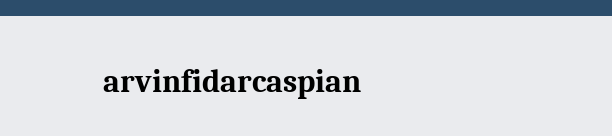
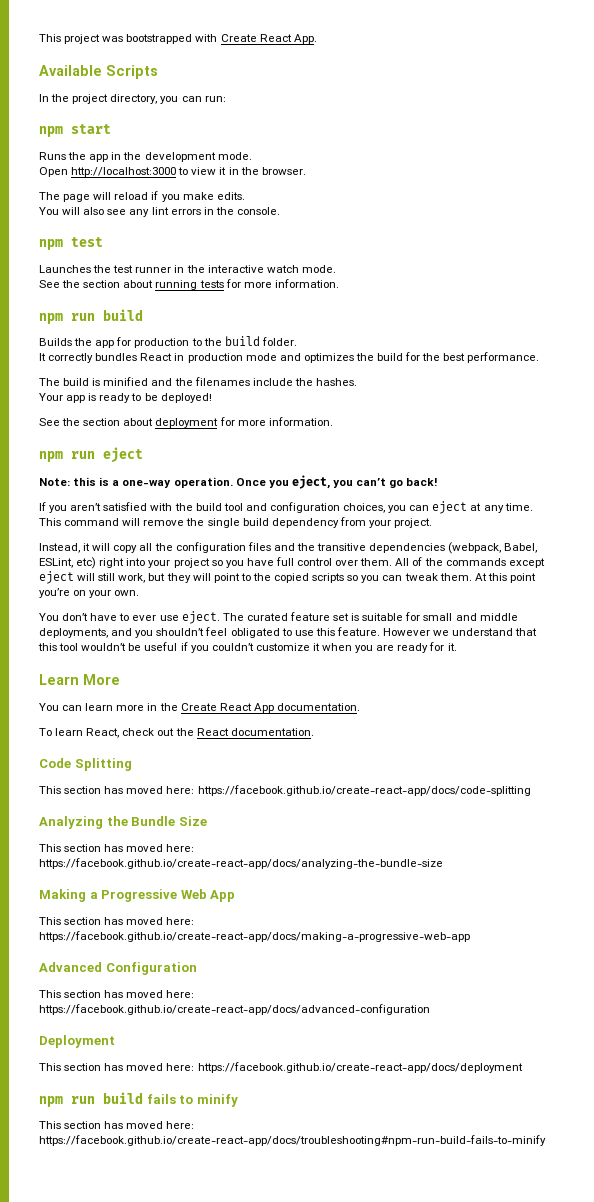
[103,69,361,99] arvinfidarcaspian -> [39,34,317,44] [39,65,158,79] [39,94,226,104] [39,124,111,137] [39,152,252,162] [39,167,306,177] [39,191,245,202] [39,207,280,217] [39,237,103,250] [39,265,336,273] [39,279,339,290] [39,309,143,324] [39,336,297,348] [39,352,540,363] [39,377,357,386] [39,393,212,403] [39,417,333,428] [39,447,143,463] [39,475,439,489] [39,501,533,514] [39,517,433,528] [39,542,538,554] [39,557,545,569] [39,571,536,584] [39,588,140,598] [39,611,518,624] [39,627,538,638] [38,642,457,653] [39,674,120,685] [39,703,360,713] [39,728,314,738] [39,758,132,771] [39,785,531,796] [39,816,207,829] [39,844,195,852] [39,858,443,869] [39,889,236,902] [39,917,195,925] [39,931,470,942] [39,962,197,975] [39,990,195,998] [39,1004,430,1015] [39,1035,115,1048] [39,1062,523,1073] [39,1092,238,1107] [39,1121,195,1129] [39,1135,546,1146] This project was bootstrapped with Create React App. // Available Scripts // In the project directory, you can run: // npm start // Runs the app in the development mode. // Open http://localhost:3000 to view it in the browser. // The page will reload if you make edits. // You will also see any lint errors in the console. // npm test // Launches the test runner in the interactive watch mode. // See the section about running tests for more information. // npm run build // Builds the app for production to the build folder. // It correctly bundles React in production mode and optimizes the build for the best performance. // The build is minified and the filenames include the hashes. // Your app is ready to be deployed! // See the section about deployment for more information. // npm run eject // Note: this is a one-way operation. Once you eject, you can’t go back! // If you aren’t satisfied with the build tool and configuration choices, you can eject at any time. This command will remove the single build dependency from your project. // Instead, it will copy all the configuration files and the transitive dependencies (webpack, Babel, ESLint, etc) right into your project so you have full control over them. All of the commands except eject will still work, but they will point to the copied scripts so you can tweak them. At this point you’re on your own. // You don’t have to ever use eject. The curated feature set is suitable for small and middle deployments, and you shouldn’t feel obligated to use this feature. However we understand that this tool wouldn’t be useful if you couldn’t customize it when you are ready for it. // Learn More // You can learn more in the Create React App documentation. // To learn React, check out the React documentation. // Code Splitting // This section has moved here: https://facebook.github.io/create-react-app/docs/code-splitting // Analyzing the Bundle Size // This section has moved here: https://facebook.github.io/create-react-app/docs/analyzing-the-bundle-size // Making a Progressive Web App // This section has moved here: https://facebook.github.io/create-react-app/docs/making-a-progressive-web-app // Advanced Configuration // This section has moved here: https://facebook.github.io/create-react-app/docs/advanced-configuration // Deployment // This section has moved here: https://facebook.github.io/create-react-app/docs/deployment // npm run build fails to minify // This section has moved here: https://facebook.github.io/create-react-app/docs/troubleshooting#npm-run-build-fails-to-minify

